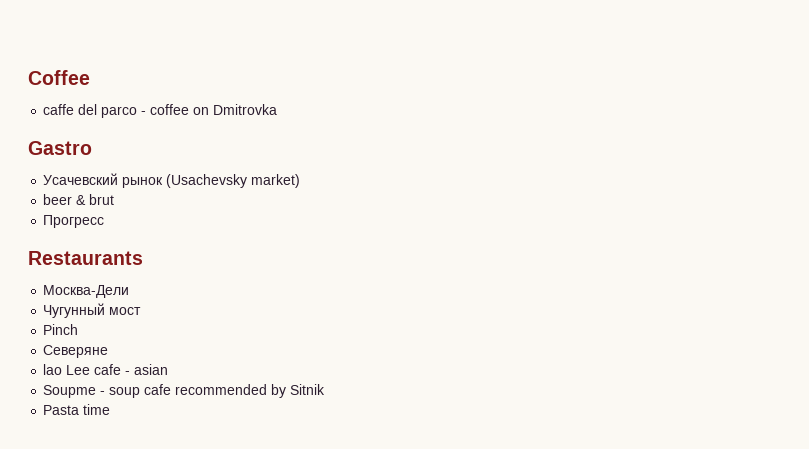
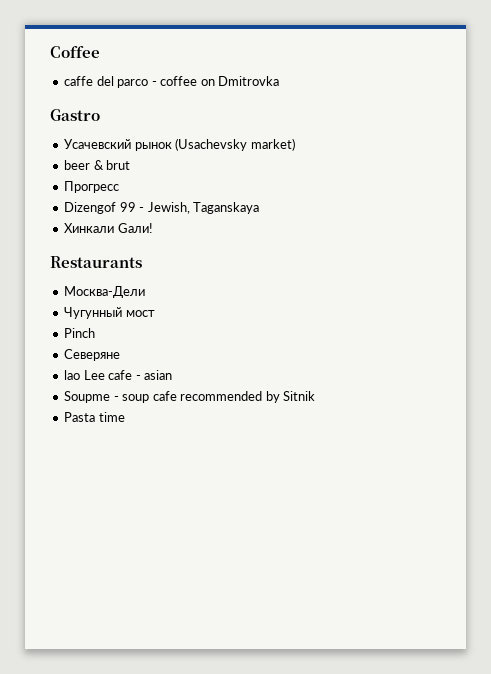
(105, 221) none -> [64,202,260,214] [64,223,153,233] // Dizengof 99 - Jewish, Taganskaya // Хинкали Gали!

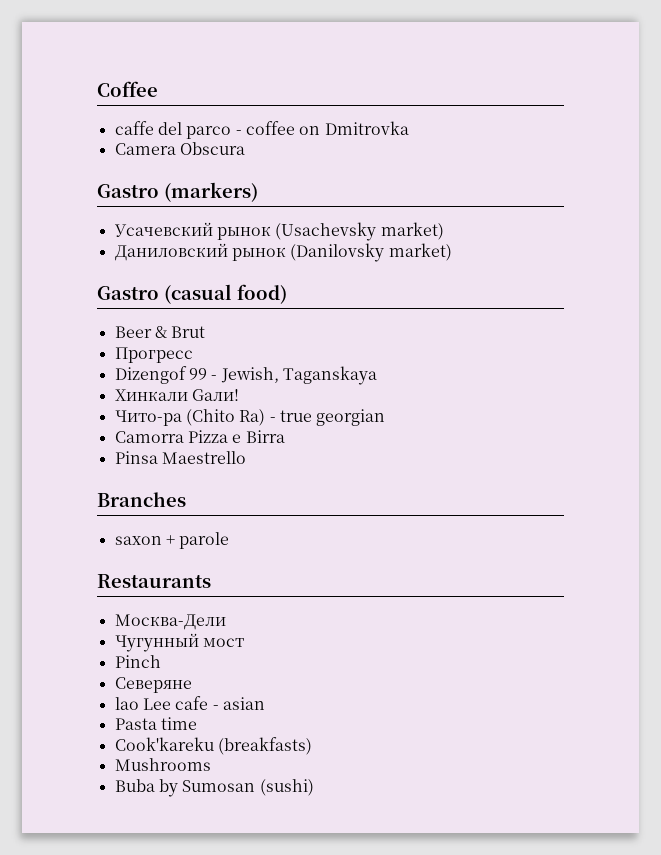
[50,109,100,121] // Gastro -> [114,142,245,155] [97,182,258,202] // Camera Obscura // Gastro (markers)
[64,160,131,170] beer & brut -> [114,243,452,262] [97,284,287,304] [114,326,206,338] Даниловский рынок (Danilovsky market) // Gastro (casual food) // Beer & Brut
(153, 228) none -> [114,409,386,426] [114,430,285,443] [114,451,246,464] [97,492,186,507] [114,532,230,549] // Чито-ра (Chito Ra) - true georgian // Camorra Pizza e Birra // Pinsa Maestrello // Branches // saxon + parole
[64,391,316,403] [64,412,125,422] Soupme - soup cafe recommended by Sitnik // Pasta time -> [114,717,197,730] [114,737,312,755] [114,758,211,771] [114,779,314,797] Pasta time // Cook'kareku (breakfasts) // Mushrooms // Buba by Sumosan (sushi)

